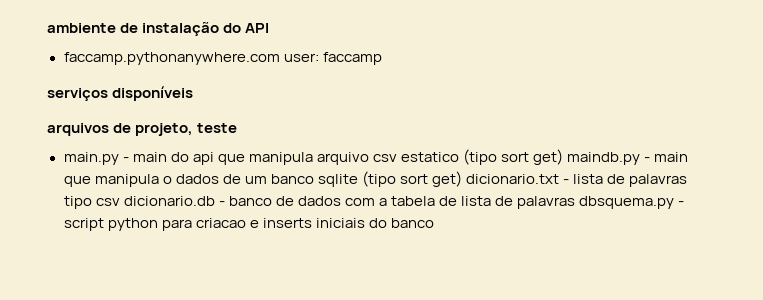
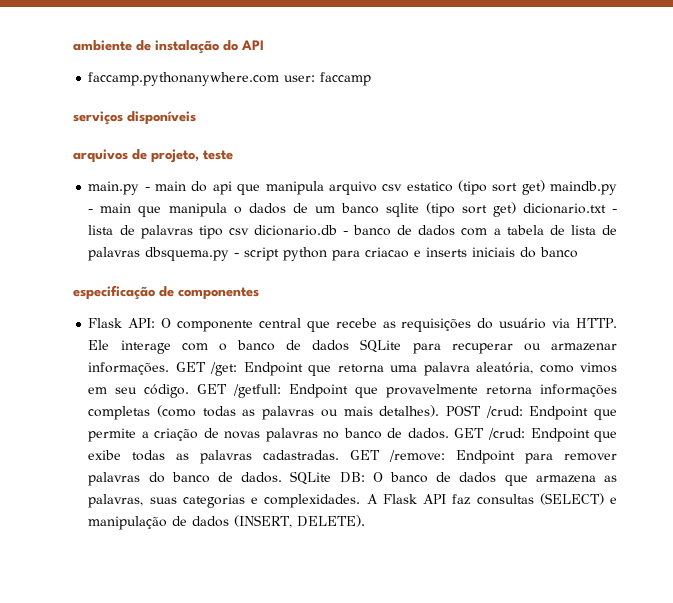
(434, 223) none -> [73,285,259,300] [88,318,618,332] [88,339,617,354] [88,362,617,376] [88,384,618,398] [88,405,617,420] [88,428,617,442] [88,450,618,464] [88,471,617,486] [88,493,618,508] [88,515,366,530] // especificação de componentes // Flask API: O componente central que recebe as requisições do usuário via HTTP. Ele interage com o banco de dados SQLite para recuperar ou armazenar informações. GET /get: Endpoint que retorna uma palavra aleatória, como vimos em seu código. GET /getfull: Endpoint que provavelmente retorna informações completas (como todas as palavras ou mais detalhes). POST /crud: Endpoint que permite a criação de novas palavras no banco de dados. GET /crud: Endpoint que exibe todas as palavras cadastradas. GET /remove: Endpoint para remover palavras do banco de dados. SQLite DB: O banco de dados que armazena as palavras, suas categorias e complexidades. A Flask API faz consultas (SELECT) e manipulação de dados (INSERT, DELETE).

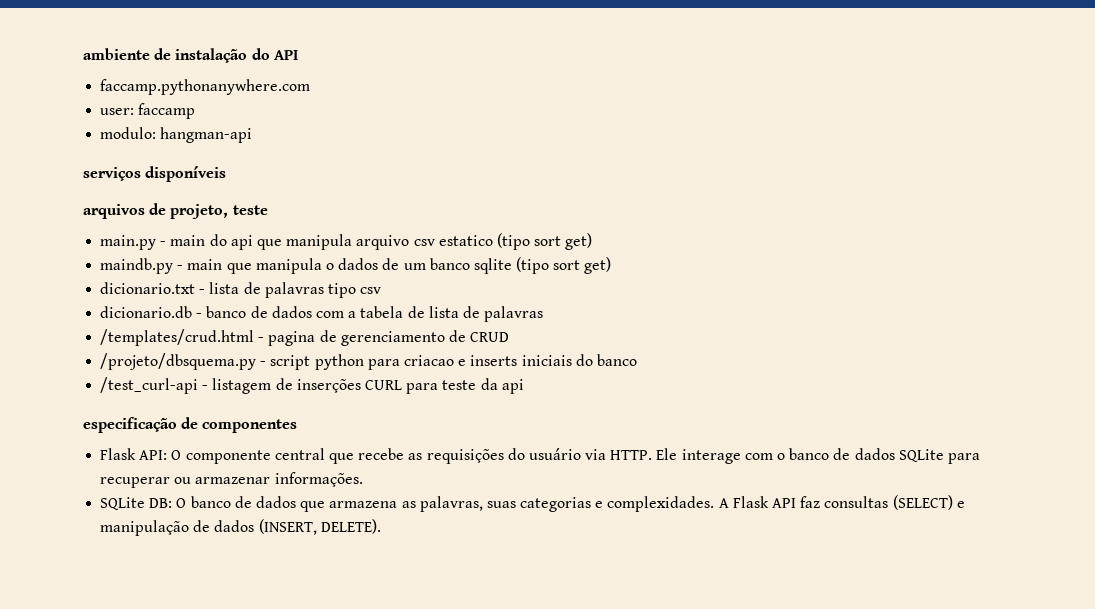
(280, 79) none -> (311, 87) //
(372, 79) none -> [100,127,253,143] // modulo: hangman-api
(545, 187) none -> (593, 241) //
(516, 209) none -> (612, 265) //
(249, 231) none -> (382, 290) //
[145,247,230,261] dbsquema.py -> [100,329,510,346] [100,353,257,370] // /templates/crud.html - pagina de gerenciamento de CRUD // /projeto/dbsquema.py
(579, 252) none -> [100,377,524,394] // /test_curl-api - listagem de inserções CURL para teste da api
[175,362,617,376] [88,384,618,398] [88,405,617,420] [88,428,617,442] [88,450,618,464] [88,472,283,486] GET /get: Endpoint que retorna uma palavra aleatória, como vimos em seu código. GET /getfull: Endpoint que provavelmente retorna informações completas (como todas as palavras ou mais detalhes). POST /crud: Endpoint que permite a criação de novas palavras no banco de dados. GET /crud: Endpoint que exibe todas as palavras cadastradas. GET /remove: Endpoint para remover palavras do banco de dados. -> (363, 479) //

